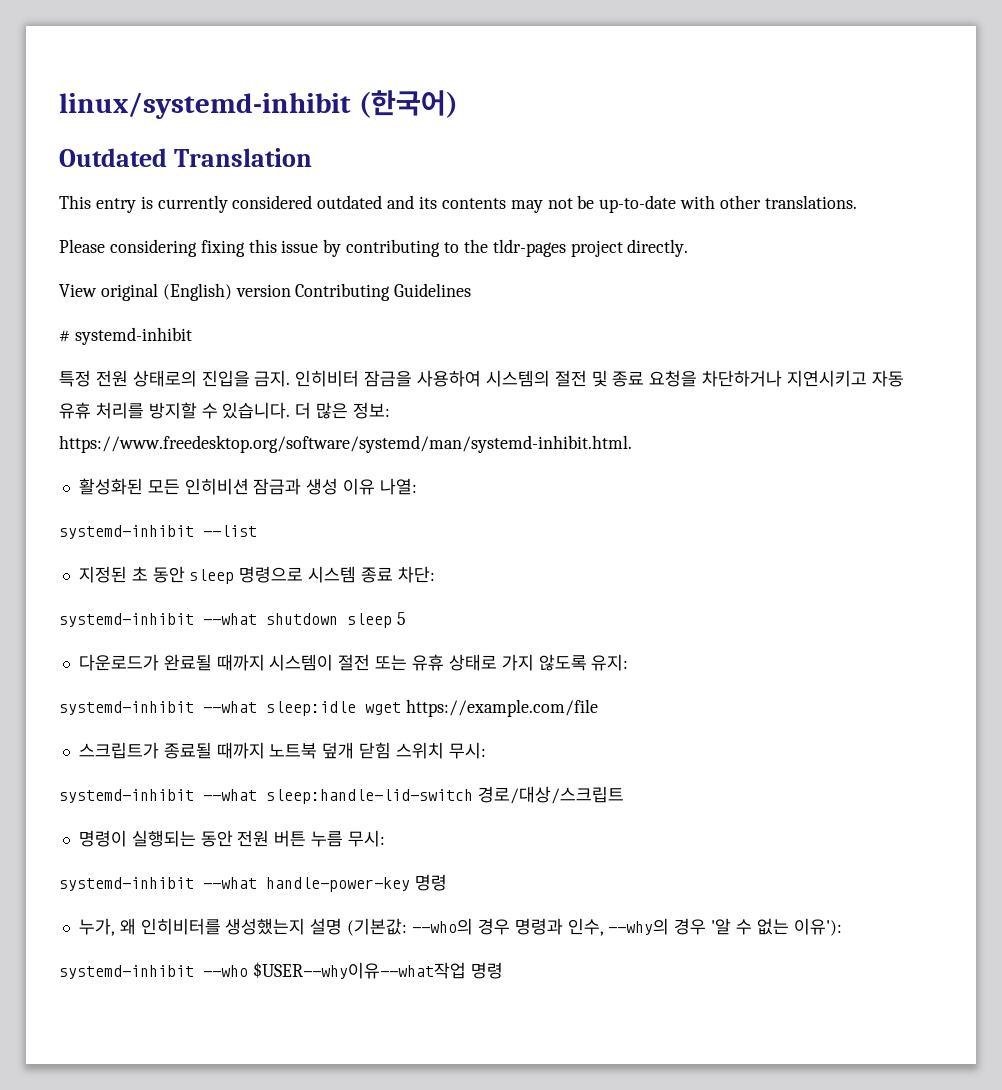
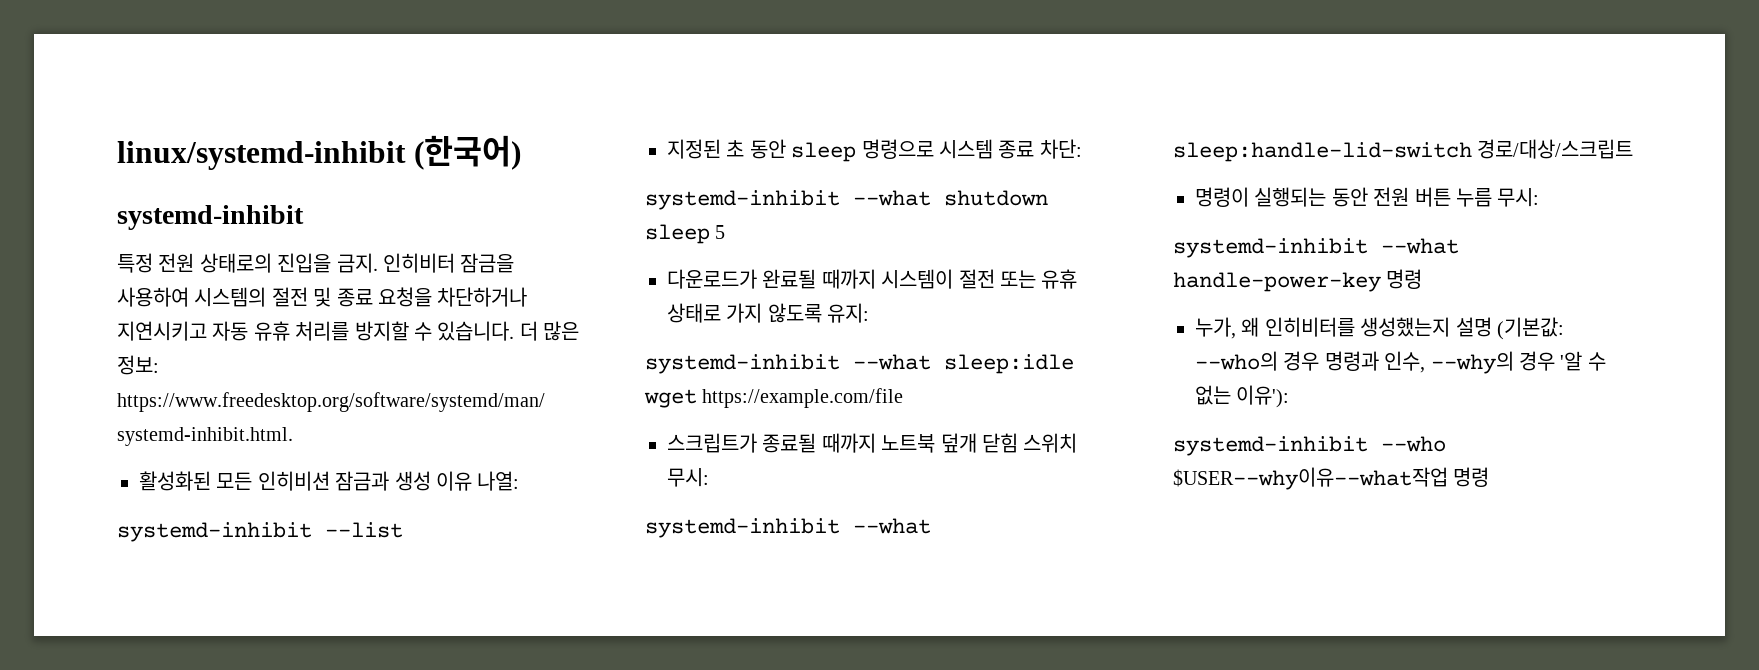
[59,148,312,167] [59,195,857,213] [59,239,689,257] [59,283,472,301] [59,330,70,342] Outdated Translation // This entry is currently considered outdated and its contents may not be up-to-date with other translations. // Please considering fixing this issue by contributing to the tldr-pages project directly. // View original (English) version Contributing Guidelines // # -> (521, 152) none

